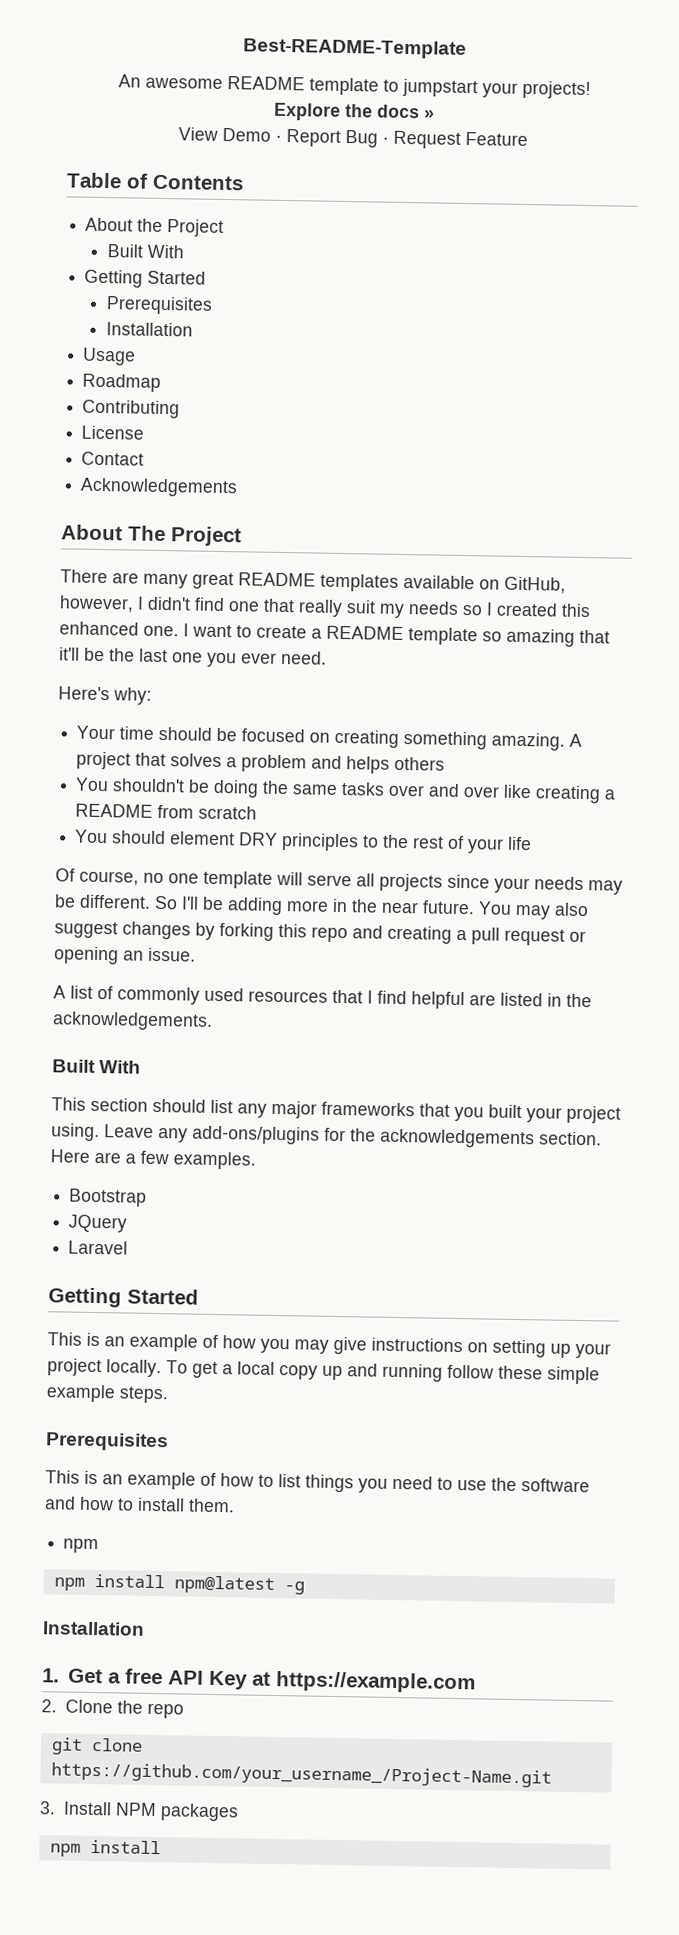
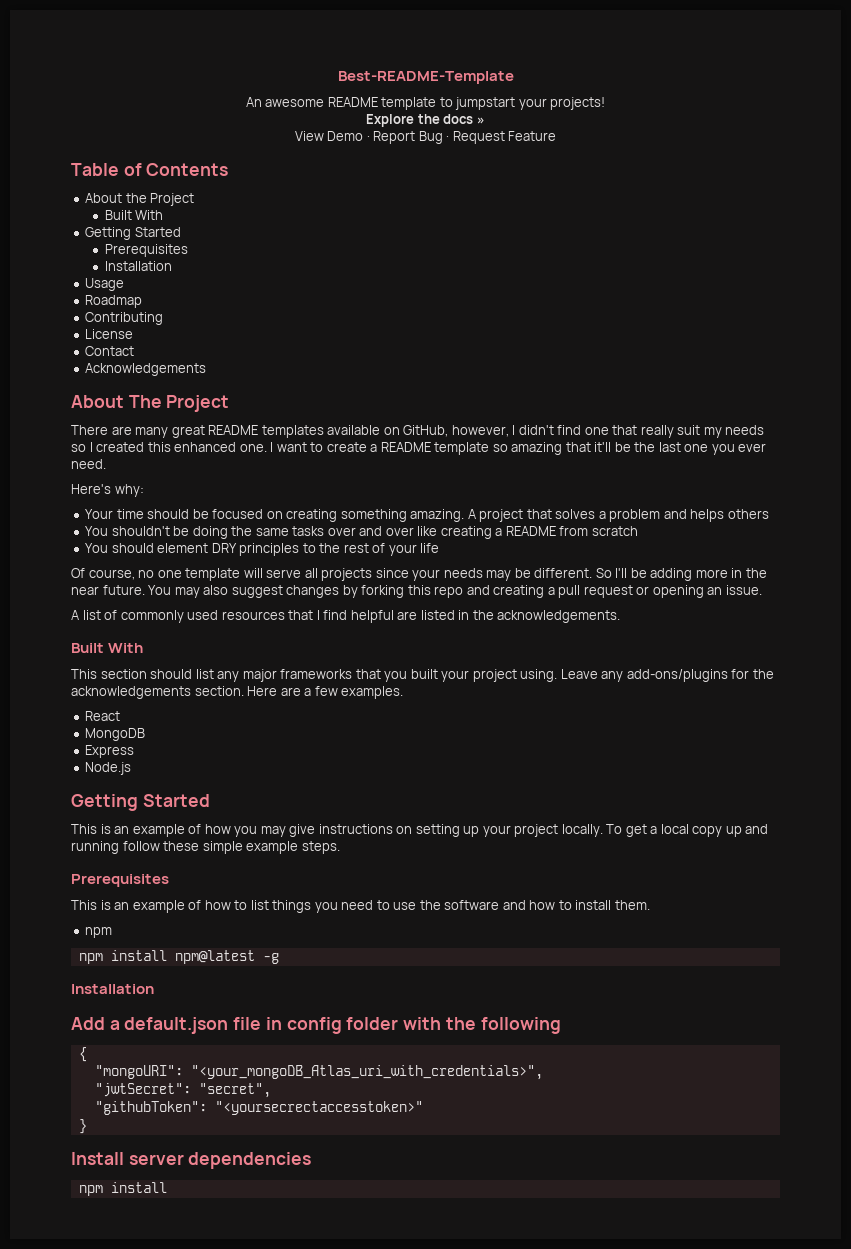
[69,1188,148,1207] [68,1214,128,1233] [68,1240,129,1255] Bootstrap // JQuery // Laravel -> [85,711,121,721] [85,728,146,741] [85,745,135,758] [85,762,132,775] React // MongoDB // Express // Node.js
[42,1668,476,1694] [41,1699,184,1719] [50,1737,143,1755] [50,1762,552,1788] [39,1801,239,1822] 1. Get a free API Key at https://example.com // 2. Clone the repo // git clone https://github.com/your_username_/Project-Name.git // 3. Install NPM packages -> [71,1017,561,1034] [78,1047,87,1062] [94,1065,543,1080] [94,1083,271,1098] [94,1101,423,1115] [78,1119,87,1134] [71,1152,312,1169] Add a default.json file in config folder with the following // { // "mongoURI": "<your_mongoDB_Atlas_uri_with_credentials>", // "jwtSecret": "secret", // "githubToken": "<yoursecrectaccesstoken>" // } // Install server dependencies

